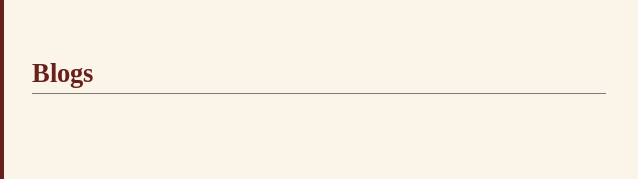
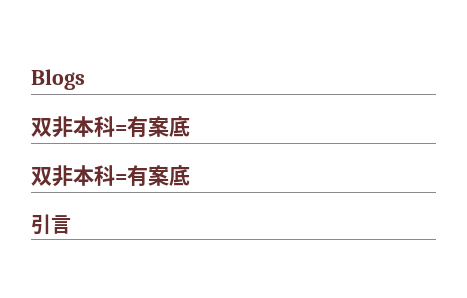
(93, 75) none -> [31,116,190,138] [31,165,190,187] [31,214,71,235] // 双非本科=有案底 // 双非本科=有案底 // 引言

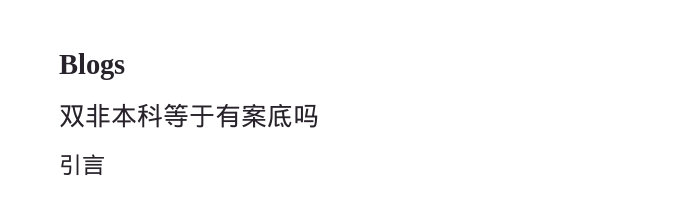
[115,116,190,137] [31,165,190,187] =有案底 // 双非本科=有案底 -> [163,103,319,128] 等于有案底吗

